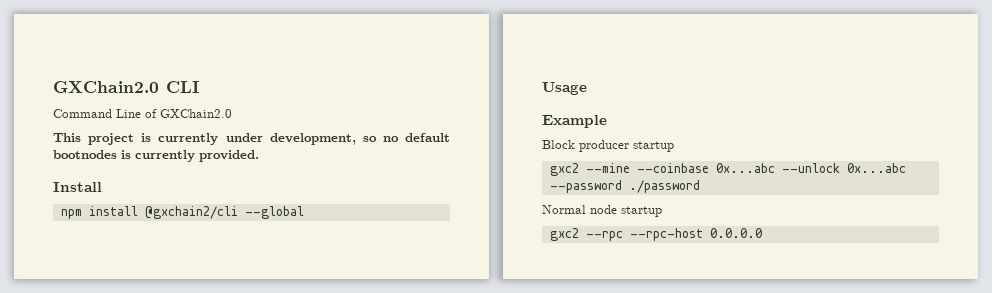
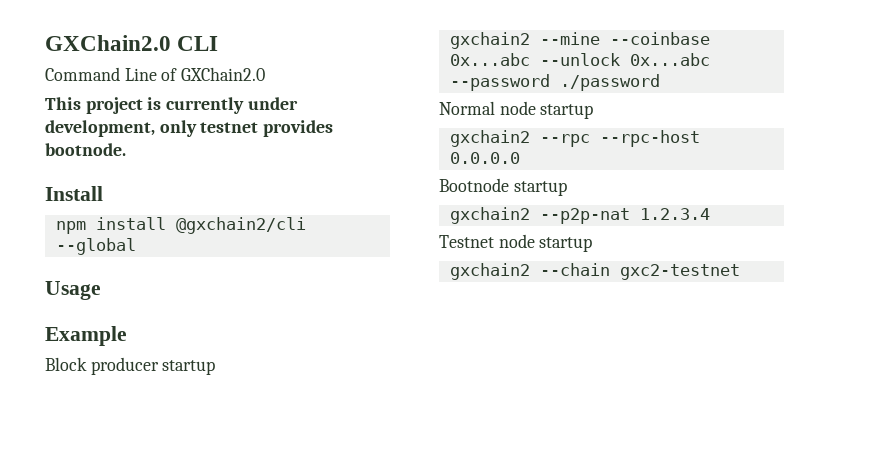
[362,133,450,142] [53,150,259,162] so no default bootnodes is currently provided. -> [159,120,334,137] [45,143,126,156] only testnet provides bootnode.
[549,163,579,176] gxc2 -> [449,32,530,49] gxchain2
[549,228,579,241] gxc2 -> [449,130,530,147] gxchain2
(762, 233) none -> [439,178,567,196] [449,207,710,224] [439,234,593,252] [449,263,740,280] // Bootnode startup // gxchain2 --p2p-nat 1.2.3.4 // Testnet node startup // gxchain2 --chain gxc2-testnet

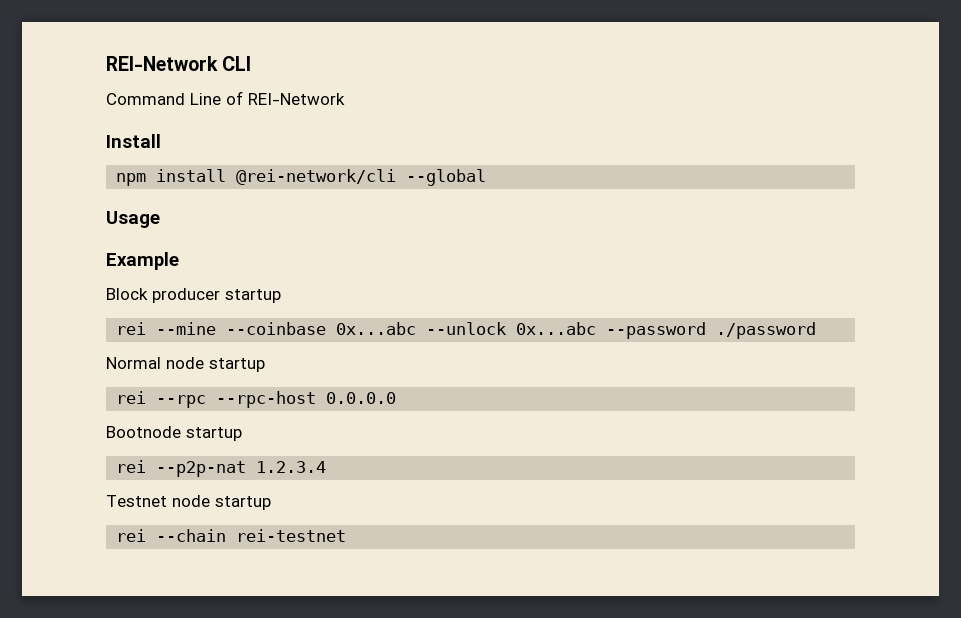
[45,35,171,51] GXChain2.0 -> [106,56,218,71] REI-Network
[181,67,266,81] [45,97,298,114] [45,120,334,137] [45,143,126,156] GXChain2.0 // This project is currently under development, only testnet provides bootnode. -> [248,93,345,105] REI-Network
[175,217,306,234] @gxchain2/cli -> [236,169,397,185] @rei-network/cli
[449,32,530,49] gxchain2 -> [116,322,147,335] rei
[449,130,530,147] gxchain2 -> [116,391,147,404] rei
[449,207,530,224] gxchain2 -> [116,460,147,473] rei
[449,263,740,280] gxchain2 --chain gxc2-testnet -> [116,529,347,542] rei --chain rei-testnet

